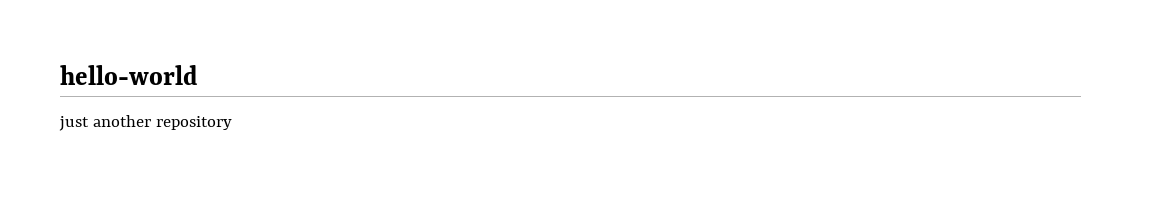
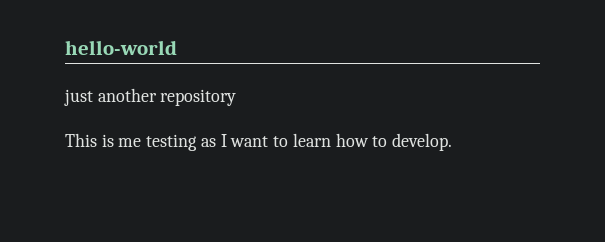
(232, 123) none -> [65,133,452,151] // This is me testing as I want to learn how to develop.

